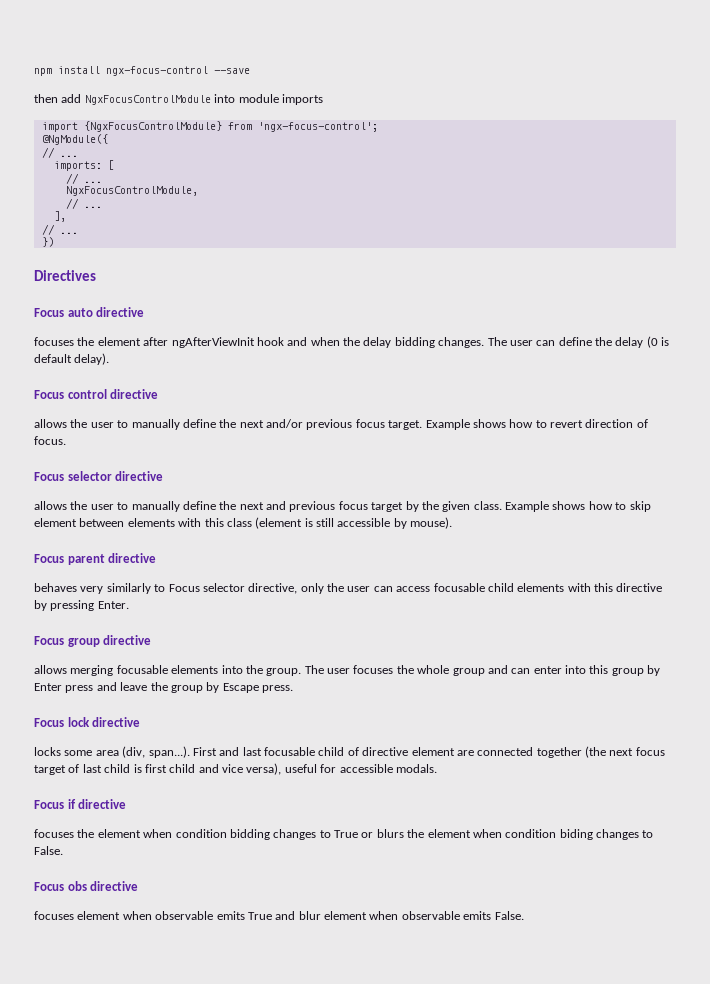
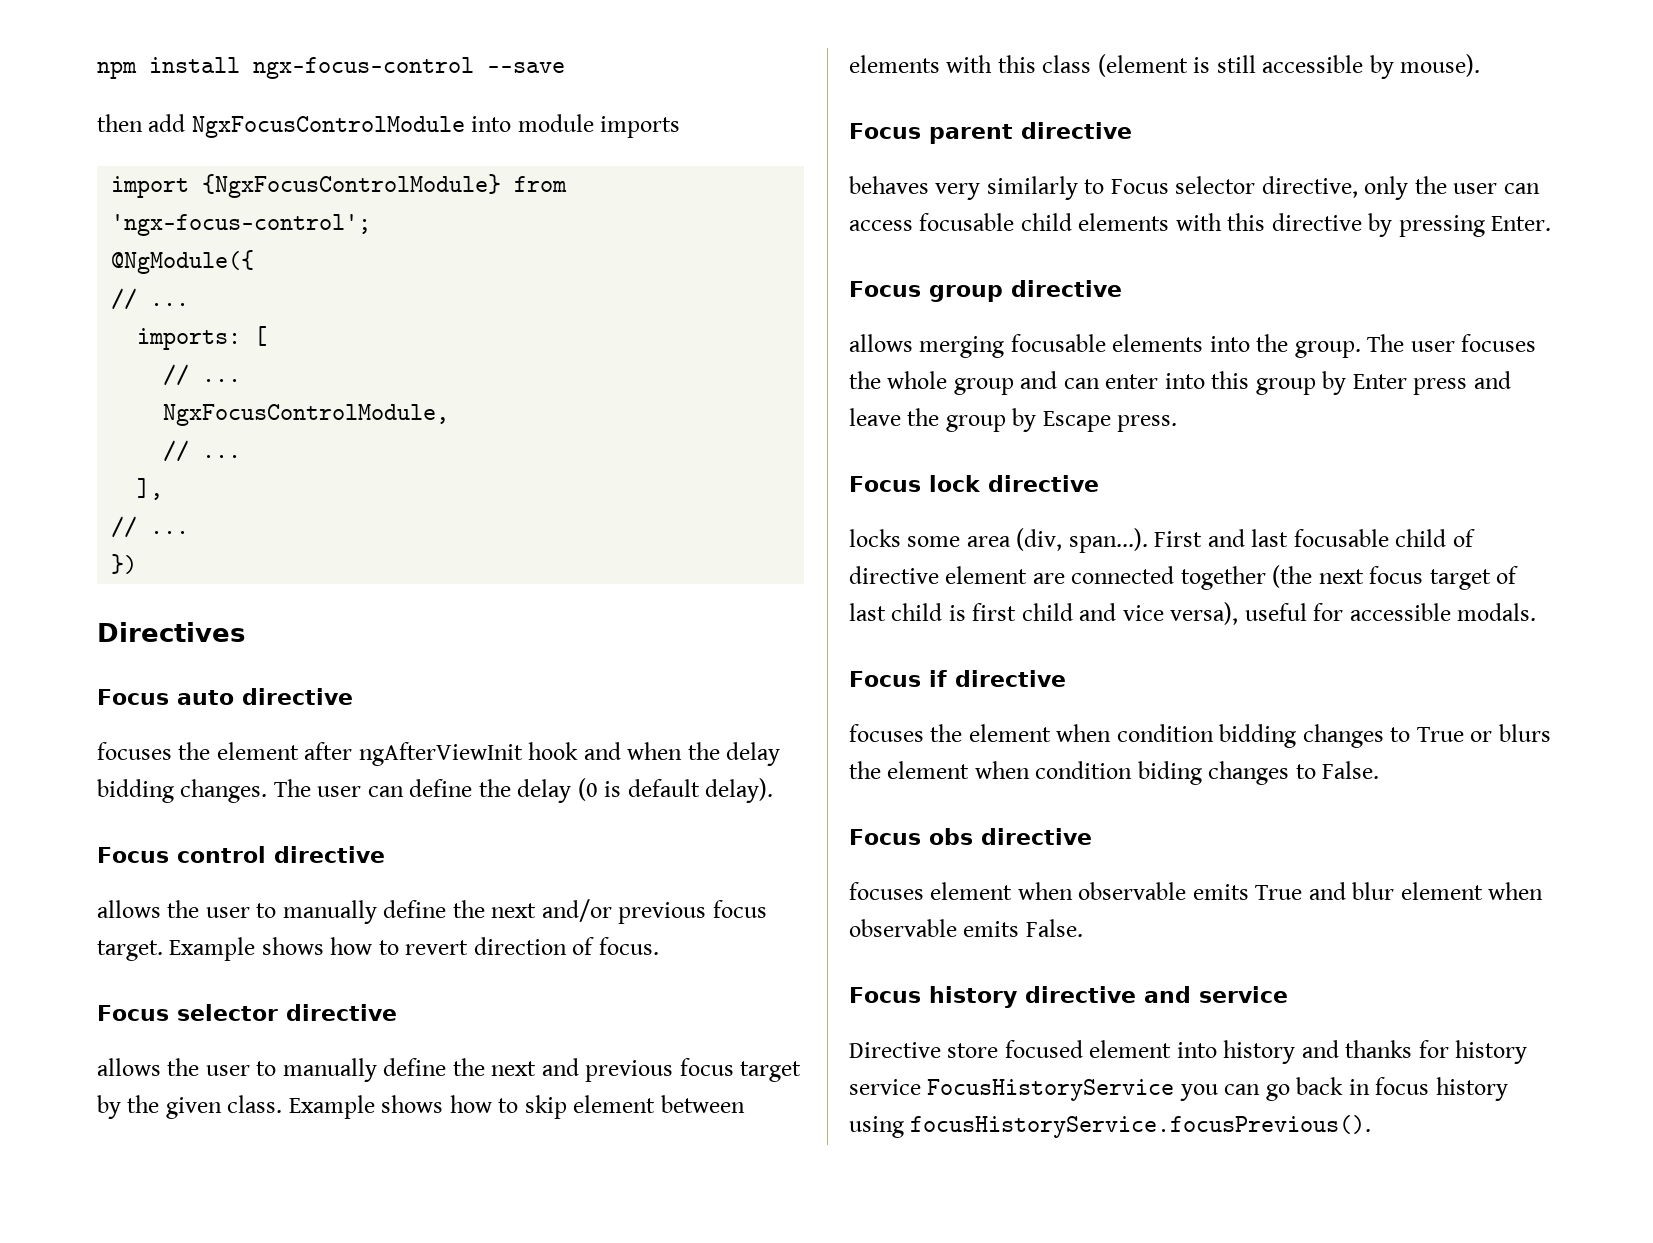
(524, 915) none -> [849,986,1288,1008] [849,1040,1528,1064] [849,1077,1508,1101] [849,1115,1372,1138] // Focus history directive and service // Directive store focused element into history and thanks for history service FocusHistoryService you can go back in focus history using focusHistoryService.focusPrevious().

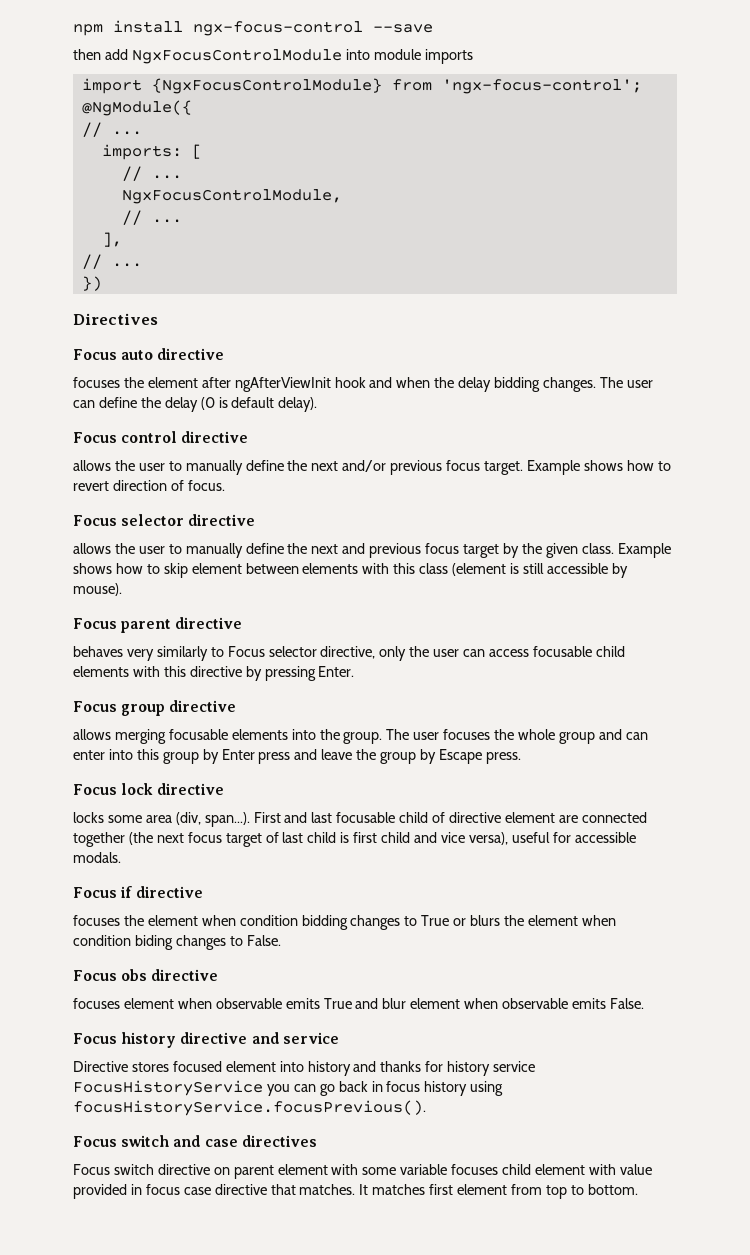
[947,1043,999,1058] store -> [131,1062,169,1072] stores
(1372, 1126) none -> [73,1135,317,1147] [73,1164,652,1179] [73,1184,638,1199] // Focus switch and case directives // Focus switch directive on parent element with some variable focuses child element with value provided in focus case directive that matches. It matches first element from top to bottom.

